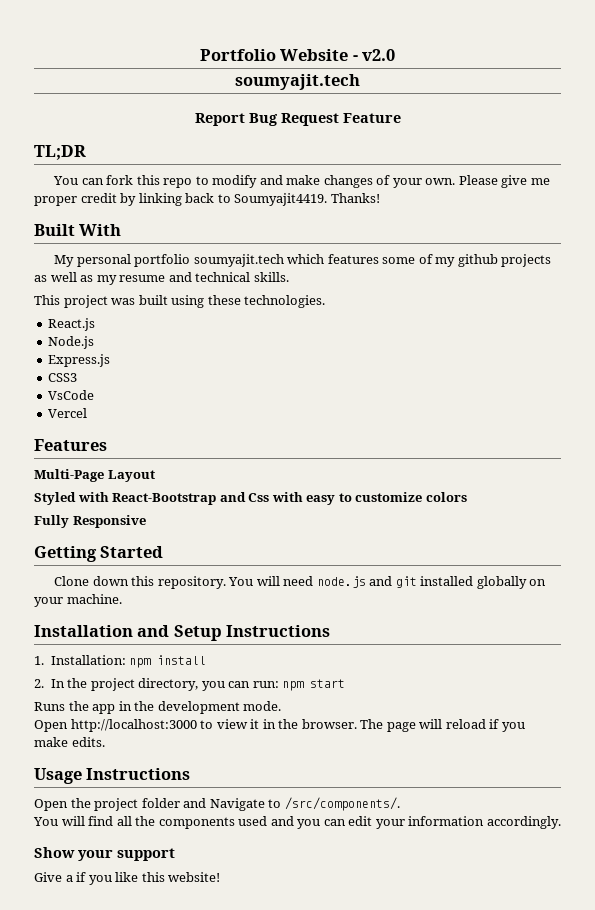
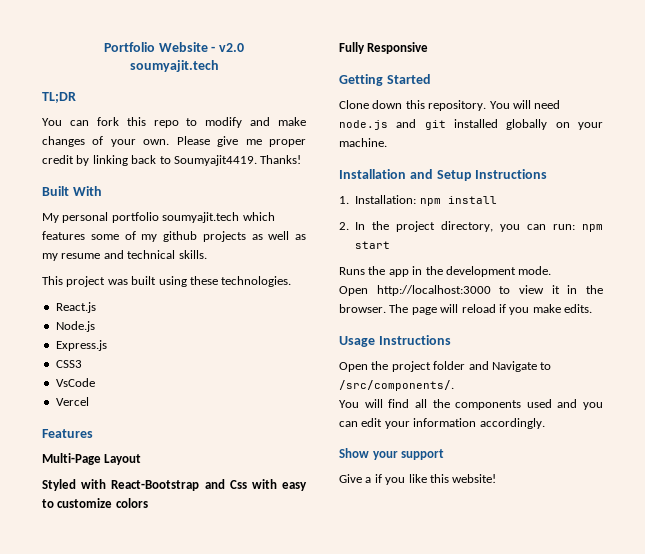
[194,113,401,126] // Report Bug Request Feature -> (219, 66) none

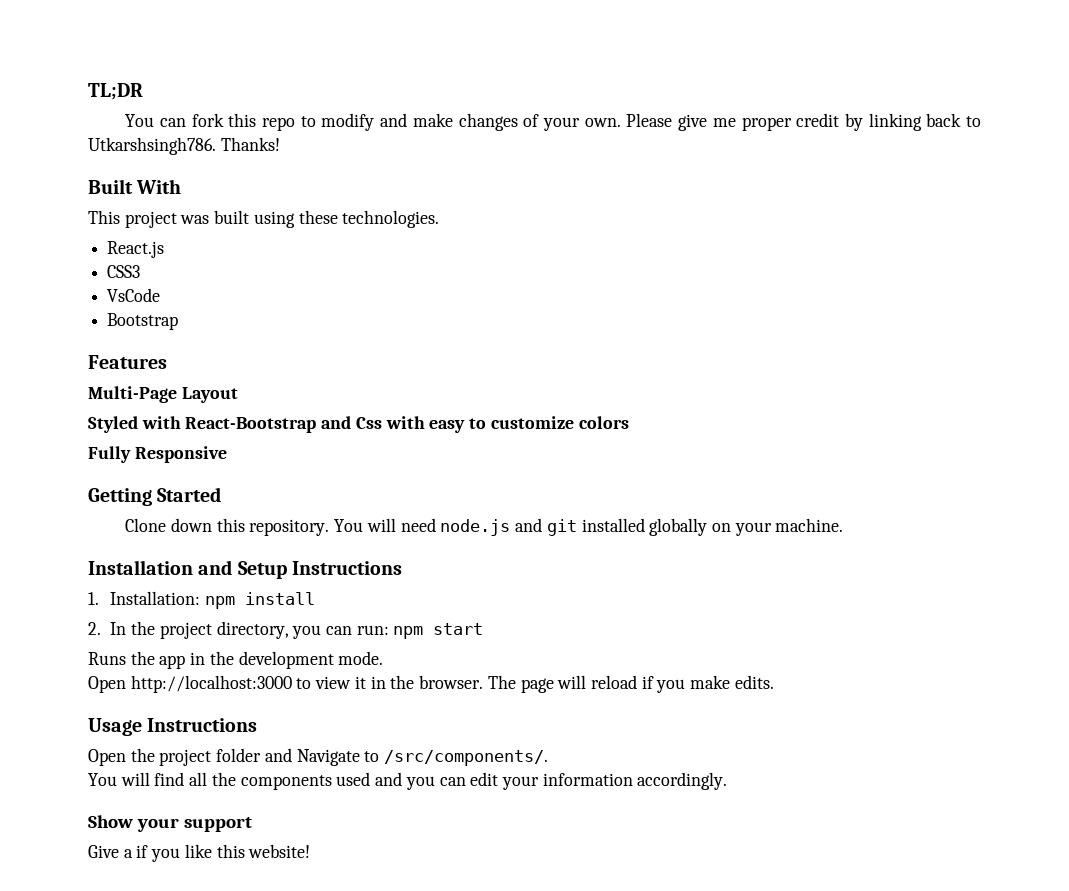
[103,42,245,52] [129,60,219,72] Portfolio Website - v2.0 // soumyajit.tech // -> (88, 91) none
[173,155,257,166] Soumyajit4419. -> [88,137,216,155] Utkarshsingh786.
[42,212,275,223] [42,231,306,242] [42,250,207,261] // My personal portfolio soumyajit.tech which features some of my github projects as well as my resume and technical skills. -> (182, 186) none
[55,321,95,332] [55,340,107,351] // Node.js // Express.js -> (165, 249) none
[55,397,89,406] Vercel -> [107,313,179,330] Bootstrap

